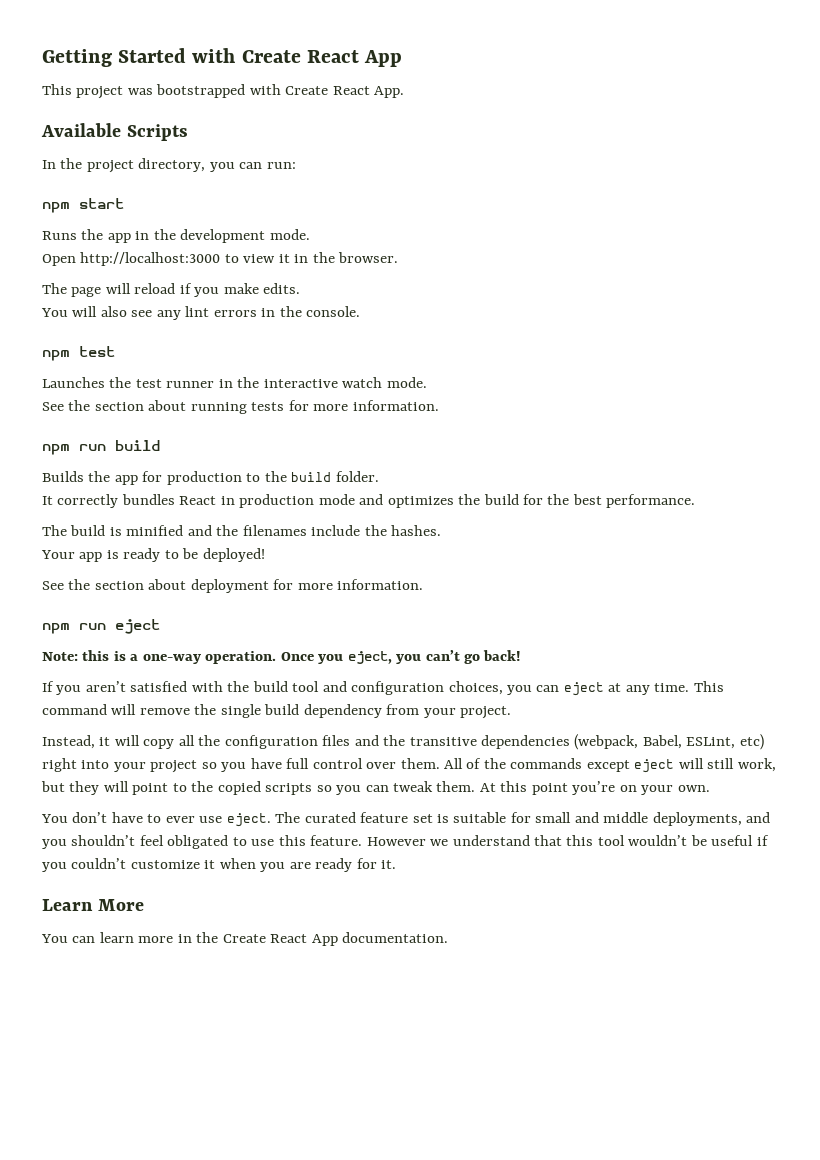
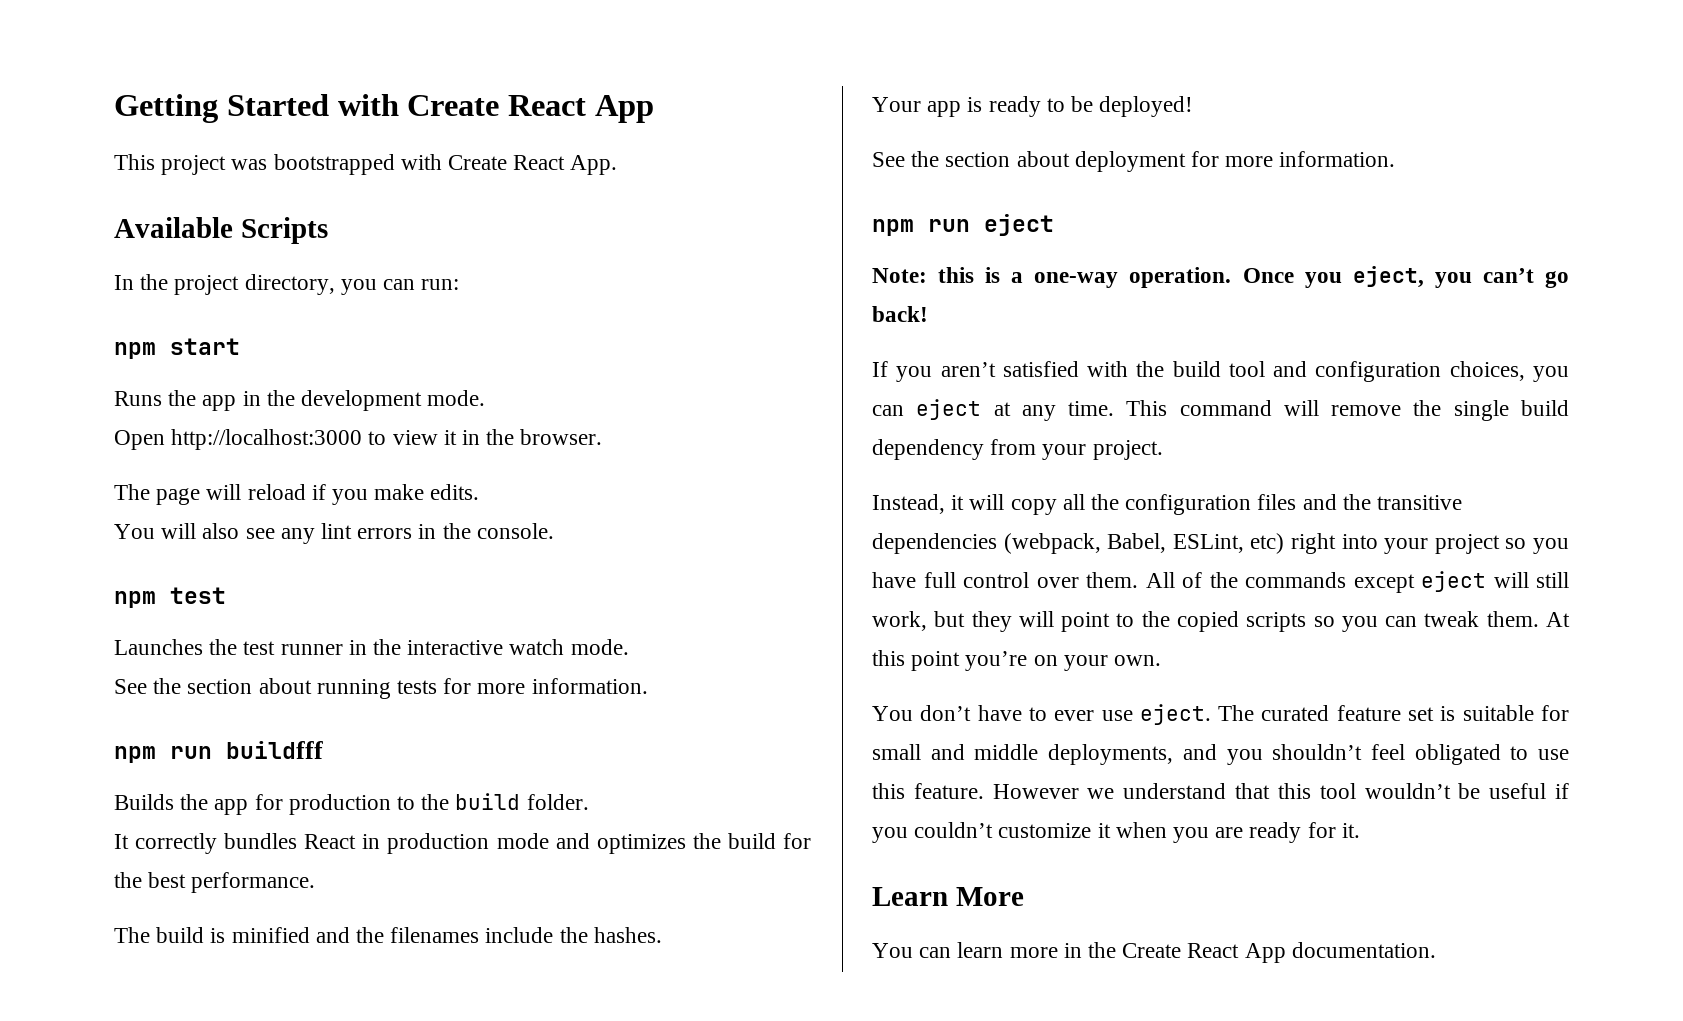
[115,440,160,451] build -> [226,741,323,759] buildfff

